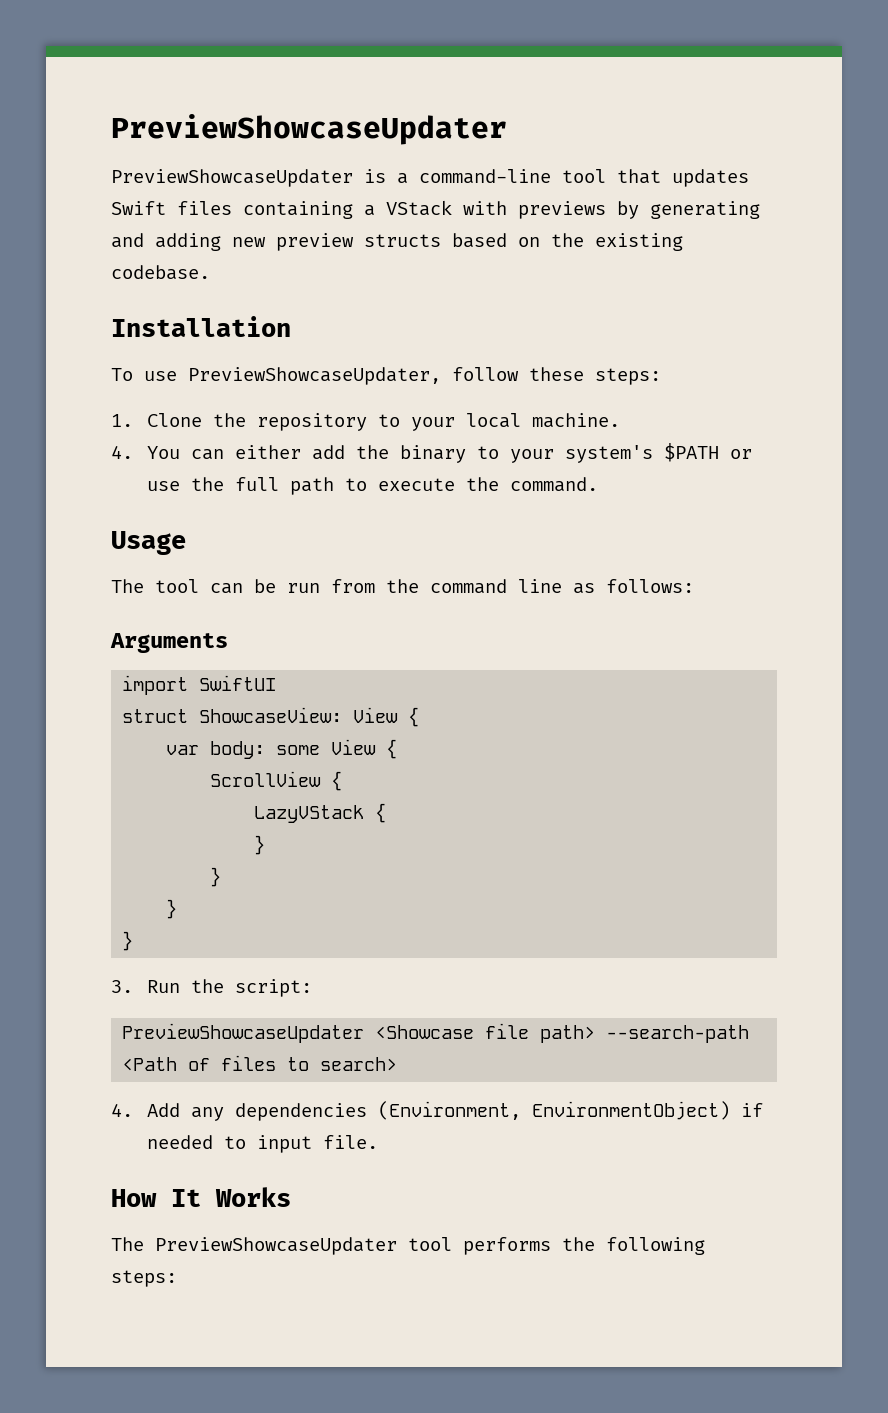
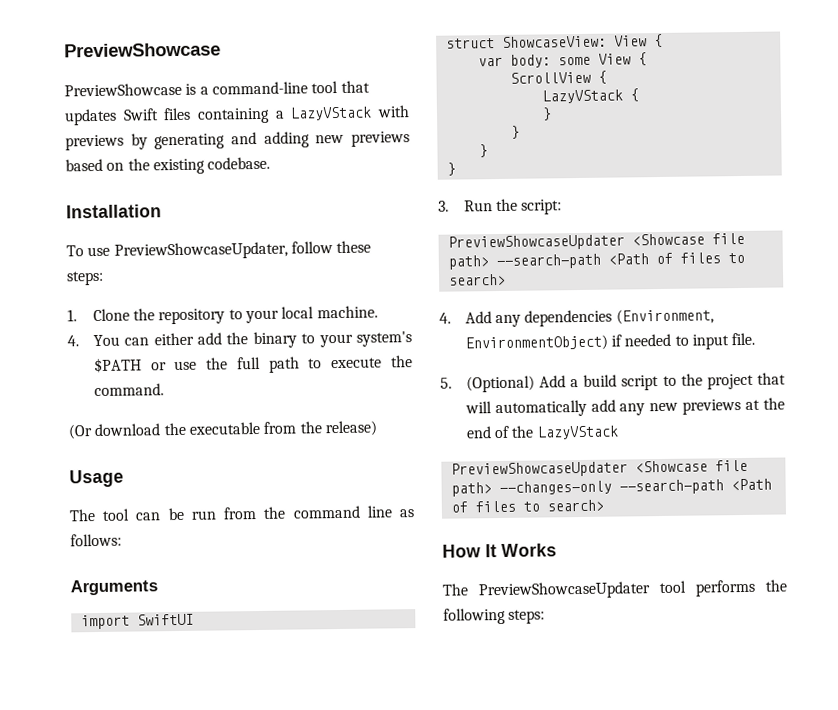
[111,114,507,145] [111,169,353,187] PreviewShowcaseUpdater // PreviewShowcaseUpdater -> [64,42,221,58] [64,82,182,97] PreviewShowcase // PreviewShowcase
[386,200,452,216] VStack -> [290,106,373,121] LazyVStack
[276,233,441,251] preview structs -> [350,131,410,147] previews
(599, 484) none -> [68,420,377,440] // (Or download the executable from the release)
(379, 1142) none -> [440,372,786,393] [464,397,786,418] [465,425,619,440] [450,459,748,478] [450,478,772,497] [450,499,604,513] // 5. (Optional) Add a build script to the project that will automatically add any new previews at the end of the LazyVStack // PreviewShowcaseUpdater <Showcase file path> --changes-only --search-path <Path of files to search>

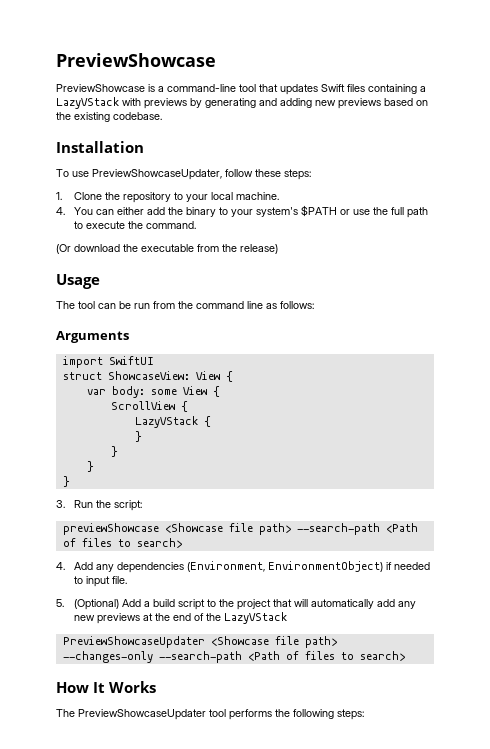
[447,234,625,251] PreviewShowcaseUpdater -> [62,523,159,535] previewShowcase

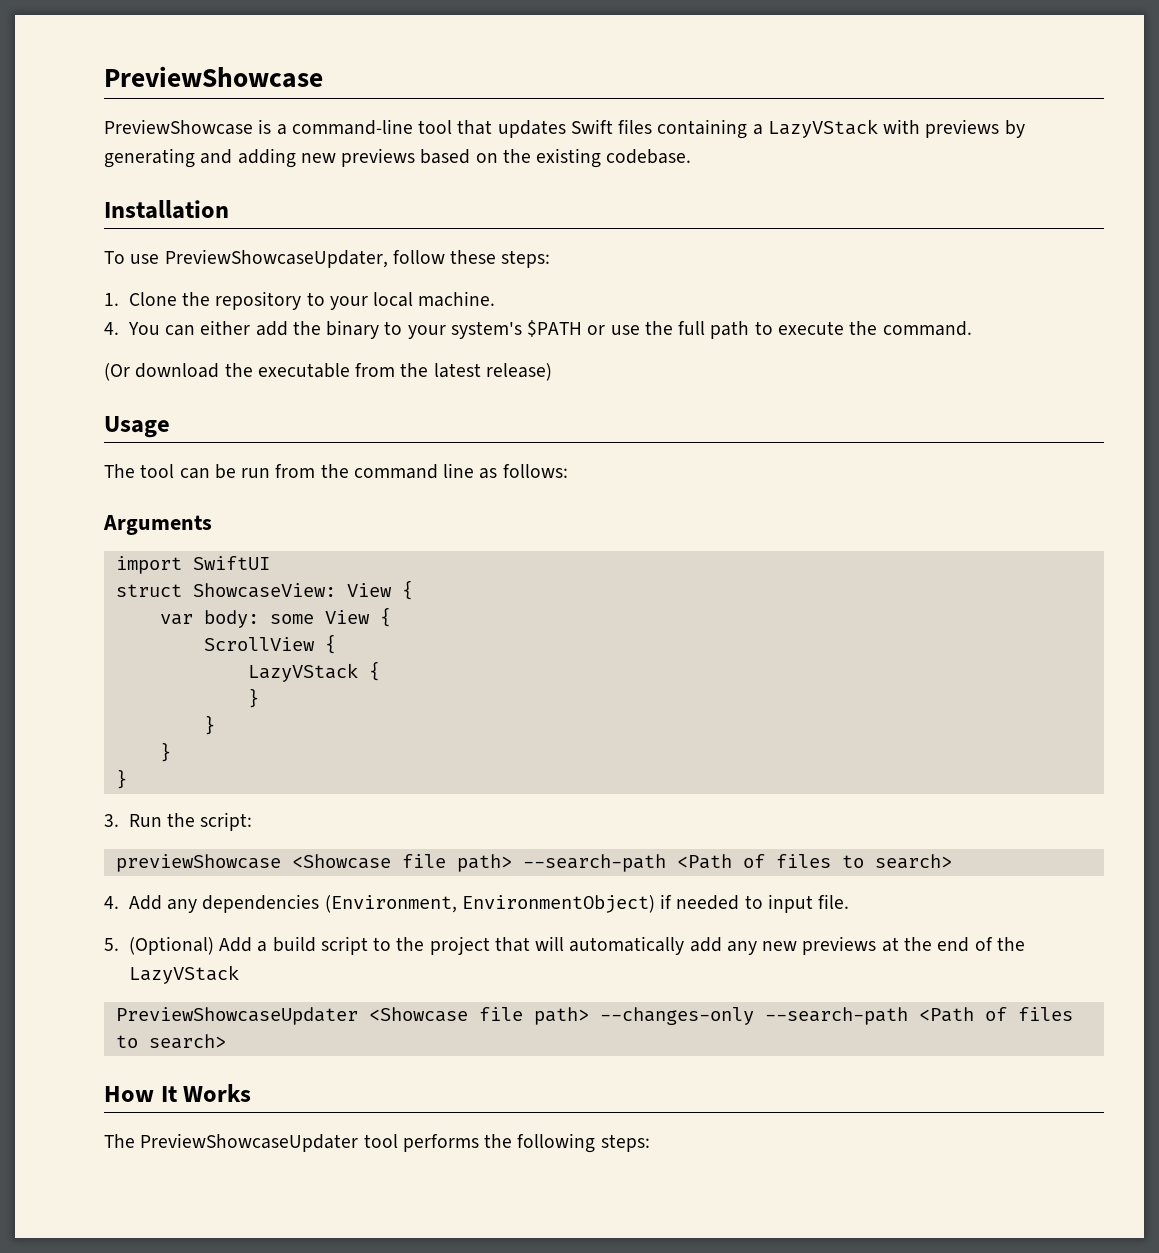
(237, 248) none -> [433,363,481,378] latest

